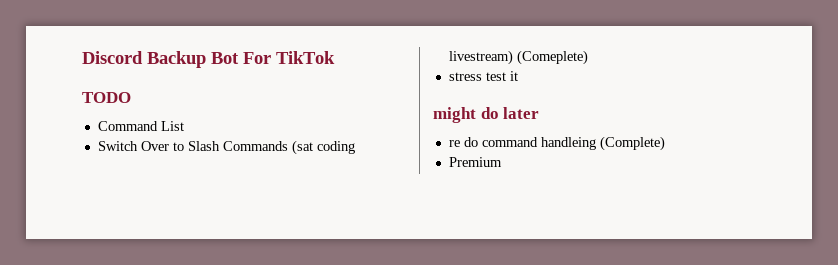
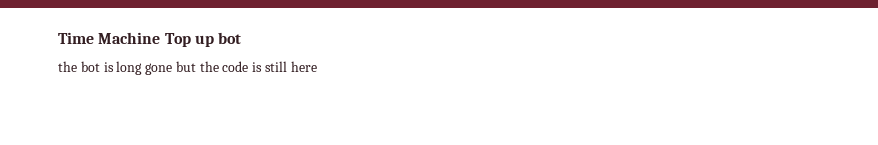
[82,51,335,68] [82,92,131,103] [97,121,184,131] [97,140,355,155] [448,50,588,65] [448,71,518,81] [433,107,540,123] [448,136,665,151] [448,157,502,167] Discord Backup Bot For TikTok // TODO // Command List // Switch Over to Slash Commands (sat coding livestream) (Comeplete) // stress test it // might do later // re do command handleing (Complete) // Premium -> [58,32,242,47] [58,61,317,75] Time Machine Top up bot // the bot is long gone but the code is still here

